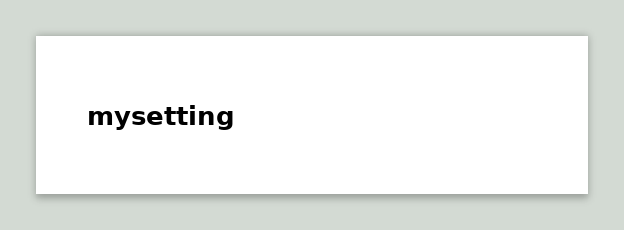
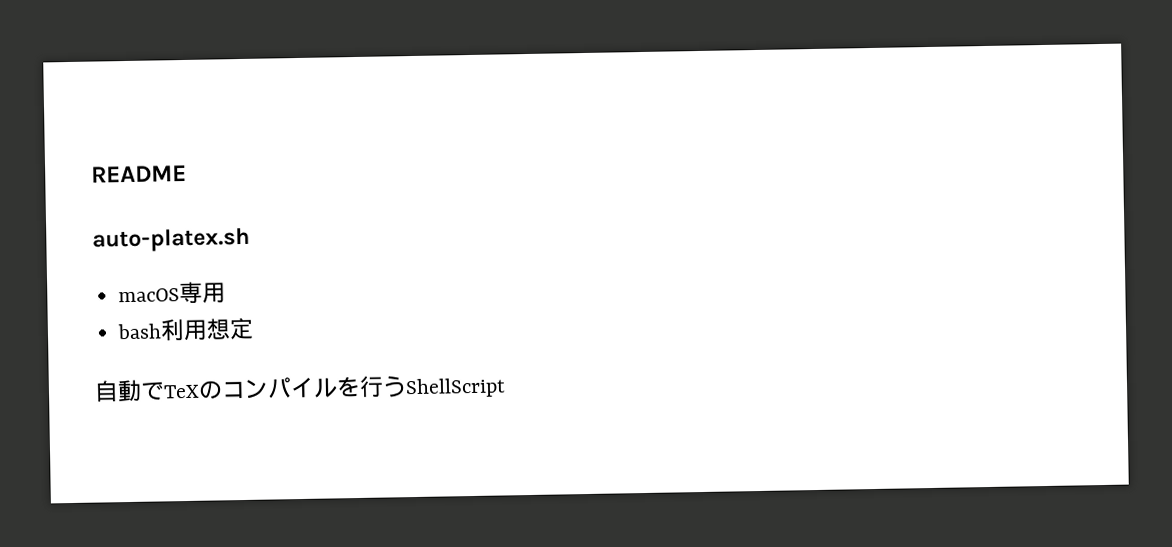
[87,105,235,130] mysetting -> [91,164,187,183] [92,227,250,253] [118,281,227,305] [117,317,255,342] [94,375,506,403] README // auto-platex.sh // macOS専用 // bash利用想定 // 自動でTeXのコンパイルを行うShellScript

